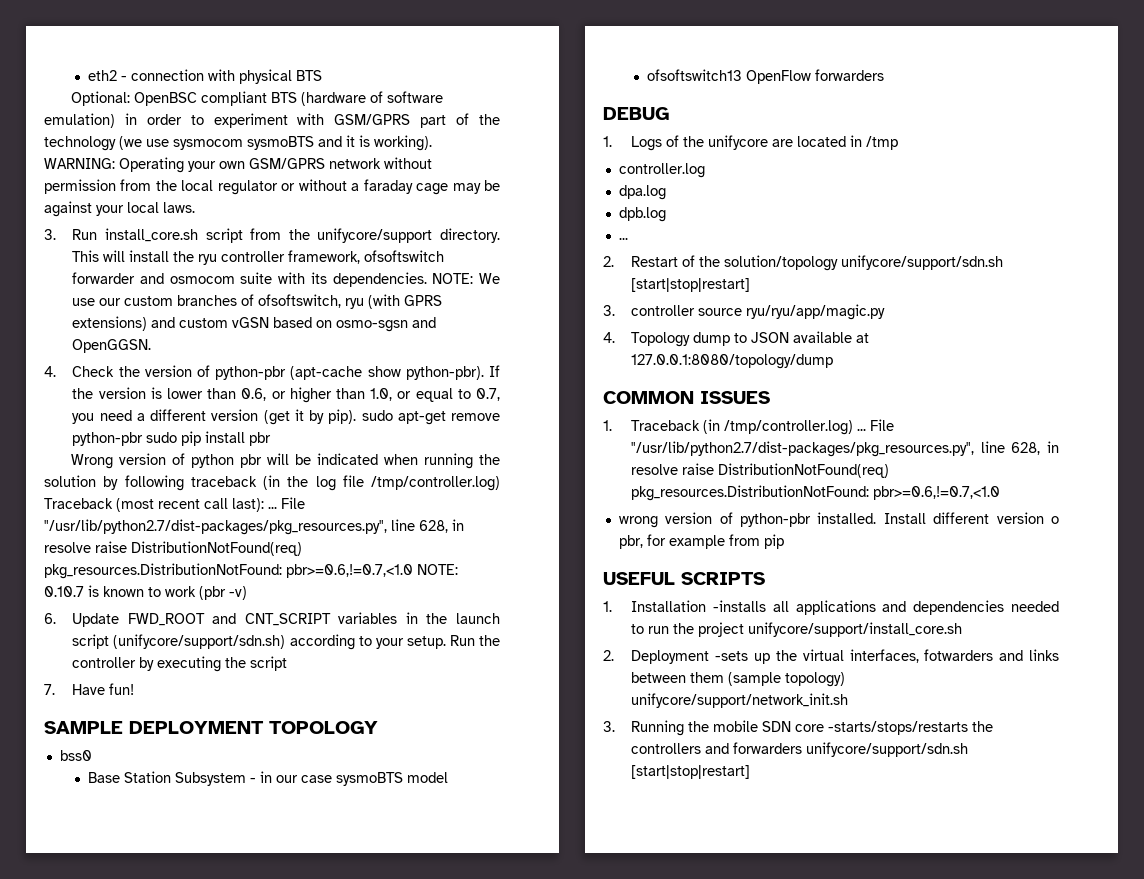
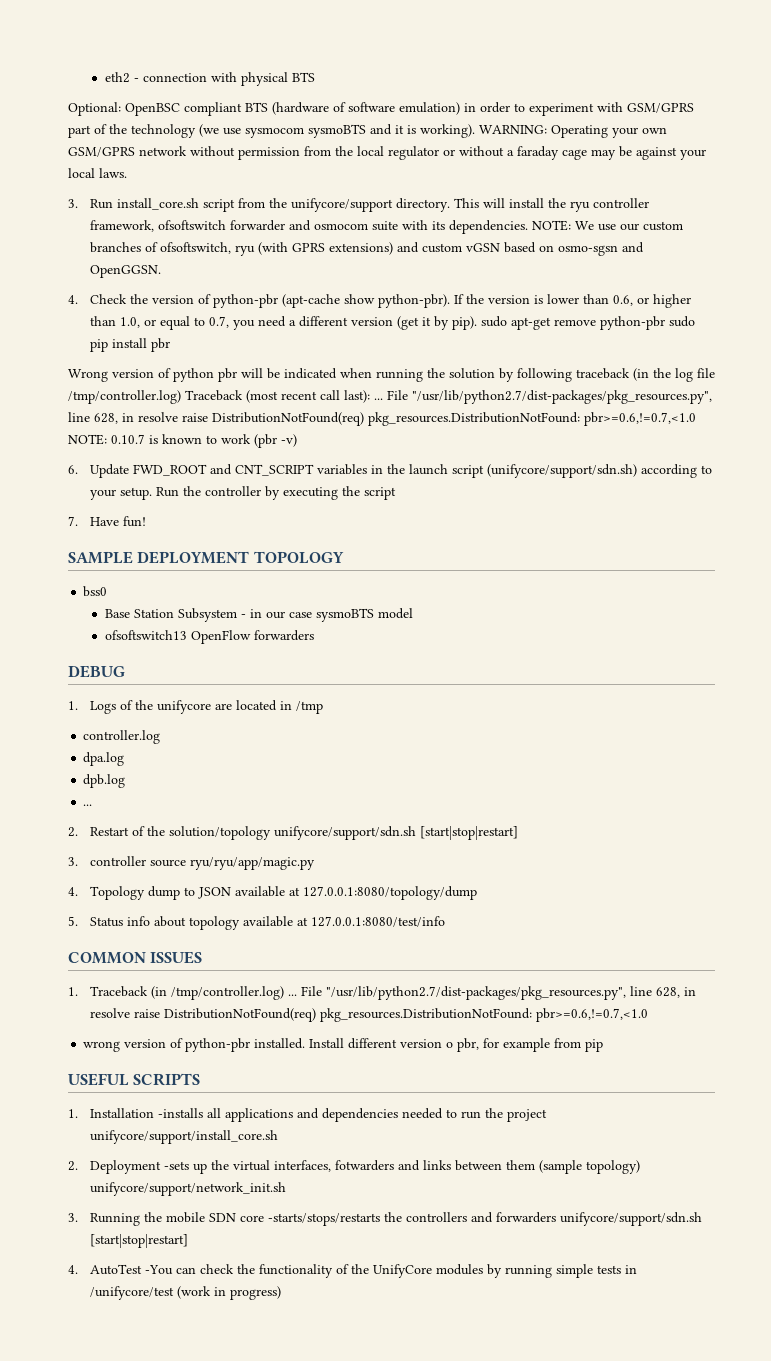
(834, 361) none -> [68,916,445,930] // 5. Status info about topology available at 127.0.0.1:8080/test/info
(751, 772) none -> [68,1264,637,1278] [89,1286,281,1300] // 4. AutoTest -You can check the functionality of the UnifyCore modules by running simple tests in /unifycore/test (work in progress)

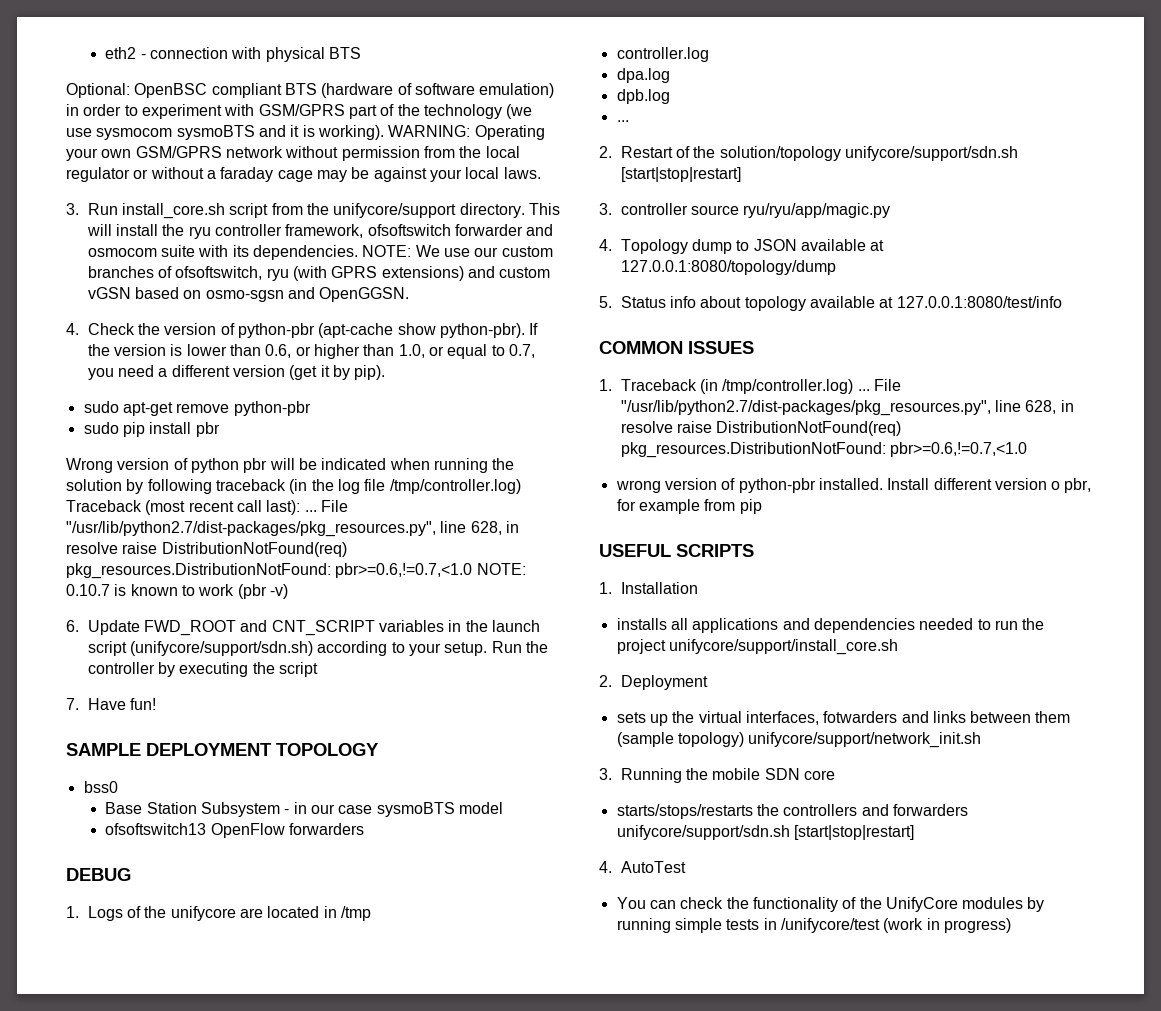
(477, 323) none -> (386, 372) //
(665, 323) none -> (311, 408) //
[157,1108,203,1118] -installs -> [616,618,667,630] // installs
[163,1161,189,1170] -sets -> [616,712,646,723] // sets
[267,1213,380,1226] -starts/stops/restarts -> [616,804,753,819] // starts/stops/restarts
[144,1265,173,1275] -You -> [616,897,646,909] // You

